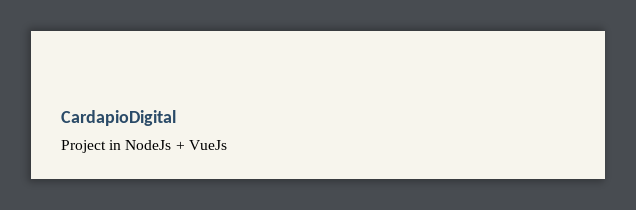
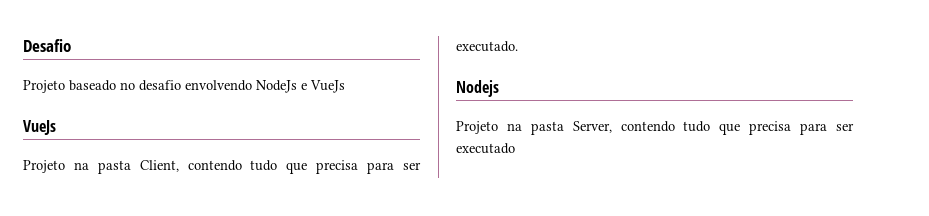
[61,110,176,126] [61,140,227,153] CardapioDigital // Project in NodeJs + VueJs -> [23,39,71,52] [23,80,345,93] [23,120,56,135] [23,160,422,174] [456,41,518,52] [456,80,499,97] [456,121,854,135] [456,143,515,154] Desafio // Projeto baseado no desafio envolvendo NodeJs e VueJs // VueJs // Projeto na pasta Client, contendo tudo que precisa para ser executado. // Nodejs // Projeto na pasta Server, contendo tudo que precisa para ser executado

